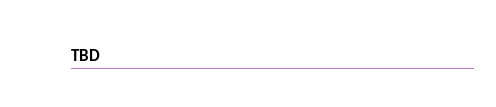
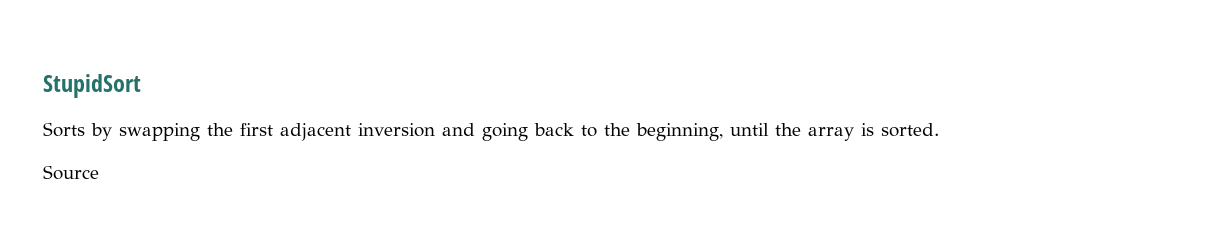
[71,49,100,61] TBD -> [43,74,141,98] [43,122,939,141] [43,165,99,180] StupidSort // Sorts by swapping the first adjacent inversion and going back to the beginning, until the array is sorted. // Source

